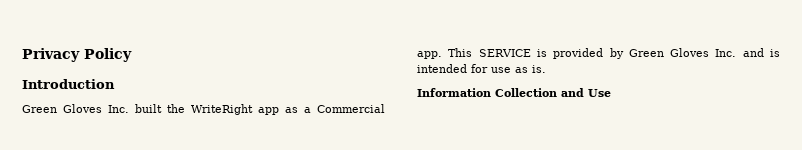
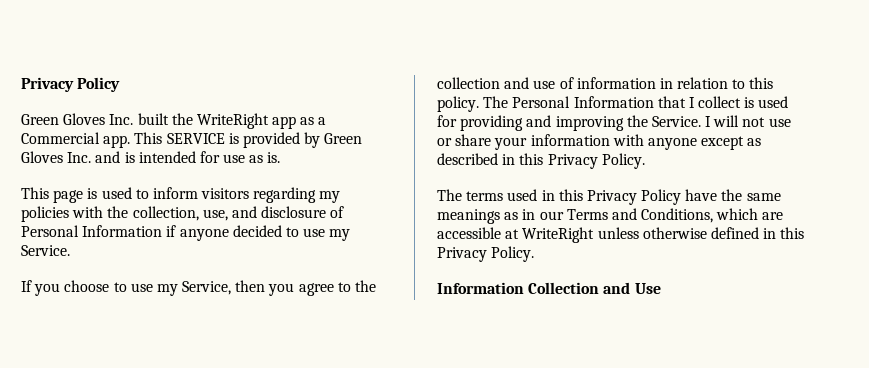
[22,48,132,62] [22,79,115,89] Privacy Policy // Introduction -> [21,77,121,92] Privacy Policy
(546, 69) none -> [21,187,341,203] [21,206,345,222] [21,225,351,241] [21,245,70,256] [21,280,377,296] [437,77,774,89] [437,96,789,112] [437,115,791,131] [437,134,762,150] [437,153,645,169] [437,189,781,205] [437,208,784,224] [437,227,805,243] [437,246,535,262] // This page is used to inform visitors regarding my policies with the collection, use, and disclosure of Personal Information if anyone decided to use my Service. // If you choose to use my Service, then you agree to the collection and use of information in relation to this policy. The Personal Information that I collect is used for providing and improving the Service. I will not use or share your information with anyone except as described in this Privacy Policy. // The terms used in this Privacy Policy have the same meanings as in our Terms and Conditions, which are accessible at WriteRight unless otherwise defined in this Privacy Policy.

